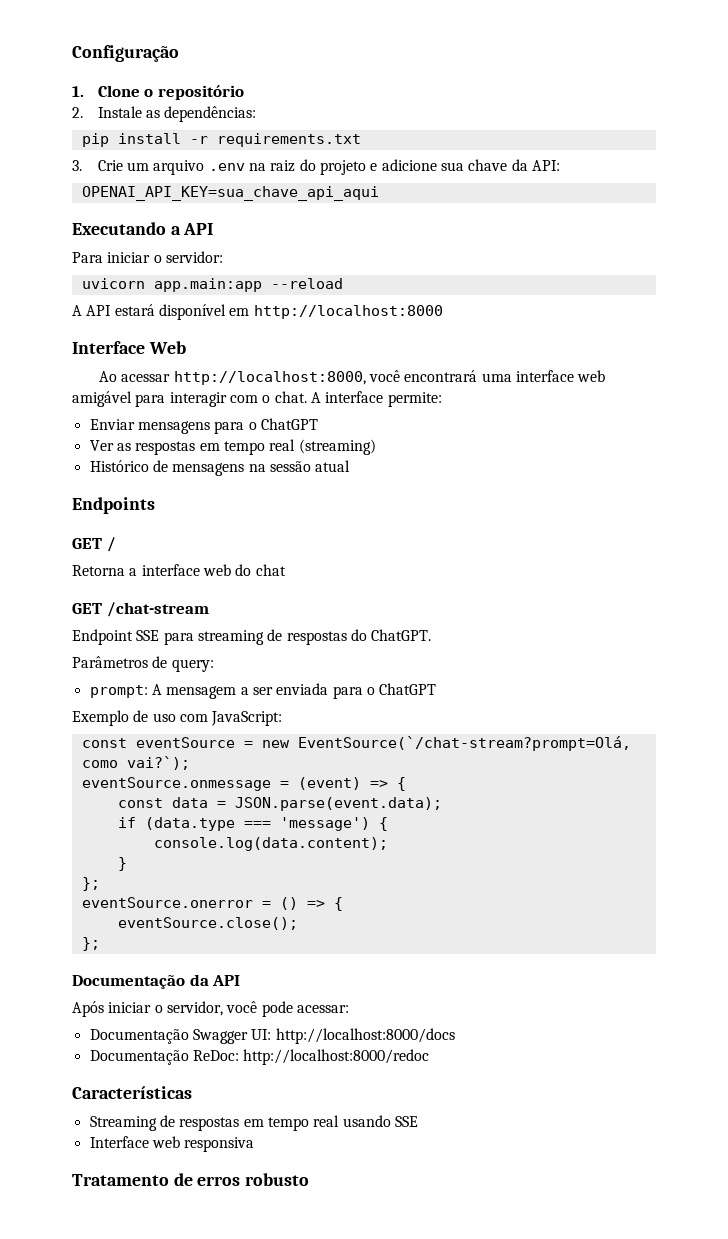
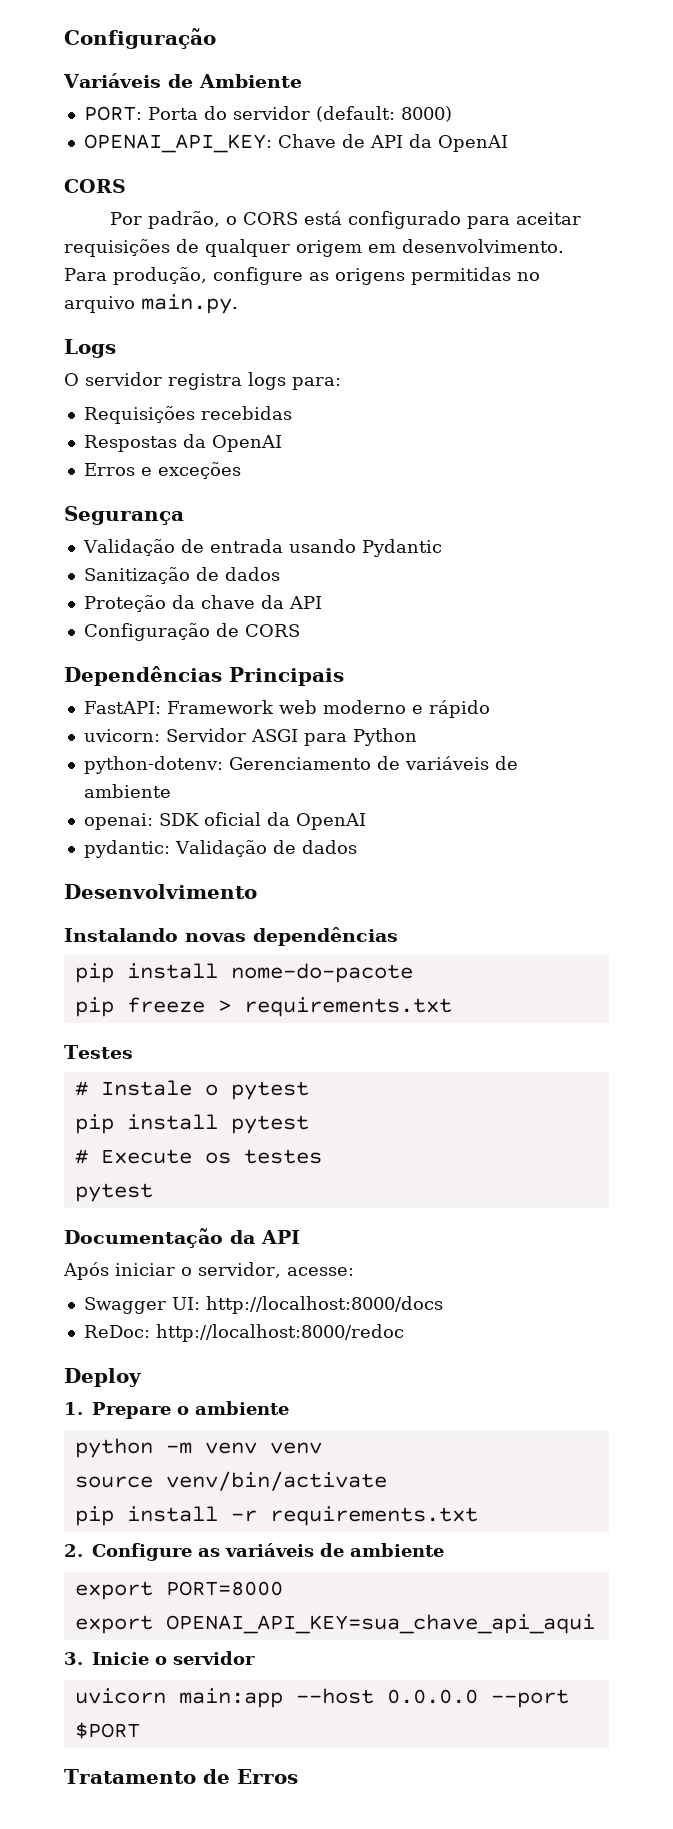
[72,85,244,100] [72,106,257,122] [81,133,361,147] [72,159,560,175] [81,186,379,201] [72,222,214,235] [72,251,223,263] [81,278,343,292] [72,304,443,320] [72,341,186,354] [98,370,606,385] [72,391,442,407] [89,418,318,434] [89,439,376,455] [89,460,351,476] [72,497,155,514] [72,537,116,552] [72,564,286,576] [72,602,209,617] [72,629,432,645] [72,656,214,672] [89,683,437,699] [72,710,283,726] [81,736,631,751] [81,756,190,770] [81,777,406,791] [117,797,442,811] [117,817,388,831] [153,837,388,851] [117,857,127,871] [81,877,100,891] [81,897,343,911] [117,917,298,930] [81,937,100,951] 1. Clone o repositório // 2. Instale as dependências: // pip install -r requirements.txt // 3. Crie um arquivo .env na raiz do projeto e adicione sua chave da API: // OPENAI_API_KEY=sua_chave_api_aqui // Executando a API // Para iniciar o servidor: // uvicorn app.main:app --reload // A API estará disponível em http://localhost:8000 // Interface Web // Ao acessar http://localhost:8000, você encontrará uma interface web amigável para interagir com o chat. A interface permite: // Enviar mensagens para o ChatGPT // Ver as respostas em tempo real (streaming) // Histórico de mensagens na sessão atual // Endpoints // GET / // Retorna a interface web do chat // GET /chat-stream // Endpoint SSE para streaming de respostas do ChatGPT. // Parâmetros de query: // prompt: A mensagem a ser enviada para o ChatGPT // Exemplo de uso com JavaScript: // const eventSource = new EventSource(`/chat-stream?prompt=Olá, como vai?`); // eventSource.onmessage = (event) => { // const data = JSON.parse(event.data); // if (data.type === 'message') { // console.log(data.content); // } // }; // eventSource.onerror = () => { // eventSource.close(); // }; -> [63,73,302,88] [83,106,452,122] [83,134,508,153] [64,179,126,193] [109,211,581,229] [64,239,564,257] [64,267,540,285] [64,294,238,314] [64,339,116,358] [64,372,341,390] [83,406,292,424] [83,434,282,452] [83,462,241,479] [64,506,184,525] [82,539,442,557] [83,567,280,584] [83,595,322,612] [83,623,300,641] [64,666,344,686] [83,700,490,718] [83,728,417,746] [83,756,518,774] [83,784,171,798] [83,812,366,830] [83,840,357,858] [64,884,257,899] [64,927,398,946] [74,963,413,983] [74,997,452,1017] [64,1045,133,1059] [74,1080,309,1100] [74,1114,309,1134] [74,1149,322,1164] [74,1183,153,1202] Variáveis de Ambiente // PORT: Porta do servidor (default: 8000) // OPENAI_API_KEY: Chave de API da OpenAI // CORS // Por padrão, o CORS está configurado para aceitar requisições de qualquer origem em desenvolvimento. Para produção, configure as origens permitidas no arquivo main.py. // Logs // O servidor registra logs para: // Requisições recebidas // Respostas da OpenAI // Erros e exceções // Segurança // Validação de entrada usando Pydantic // Sanitização de dados // Proteção da chave da API // Configuração de CORS // Dependências Principais // FastAPI: Framework web moderno e rápido // uvicorn: Servidor ASGI para Python // python-dotenv: Gerenciamento de variáveis de ambiente // openai: SDK oficial da OpenAI // pydantic: Validação de dados // Desenvolvimento // Instalando novas dependências // pip install nome-do-pacote // pip freeze > requirements.txt // Testes // # Instale o pytest // pip install pytest // # Execute os testes // pytest
[226,1001,349,1017] [89,1029,189,1044] você pode acessar: // Documentação -> [286,1267,354,1276] acesse: //
[89,1050,189,1065] Documentação -> (443, 1305) none
[72,1086,192,1099] [89,1115,418,1131] [89,1136,255,1152] Características // Streaming de respostas em tempo real usando SSE // Interface web responsiva -> [64,1368,142,1387] [64,1401,290,1419] [74,1438,322,1458] [74,1471,387,1491] [74,1506,478,1526] [64,1543,445,1561] [74,1581,283,1600] [74,1614,595,1634] [64,1651,256,1665] [74,1688,569,1708] [74,1722,140,1739] Deploy // 1. Prepare o ambiente // python -m venv venv // source venv/bin/activate // pip install -r requirements.txt // 2. Configure as variáveis de ambiente // export PORT=8000 // export OPENAI_API_KEY=sua_chave_api_aqui // 3. Inicie o servidor // uvicorn main:app --host 0.0.0.0 --port $PORT
[197,1173,310,1186] erros robusto -> [236,1769,298,1784] Erros

